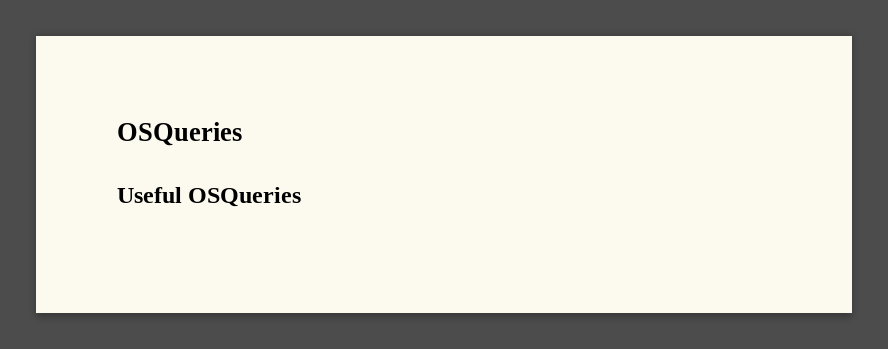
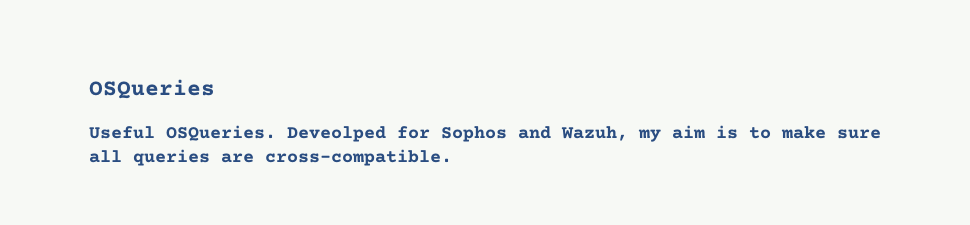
[188,187,302,207] OSQueries -> [166,125,881,142] [89,149,452,166] OSQueries. Deveolped for Sophos and Wazuh, my aim is to make sure all queries are cross-compatible.

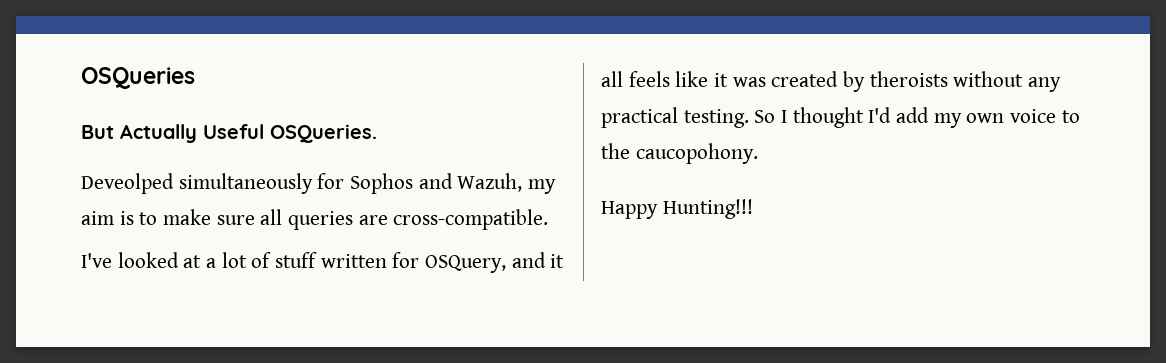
(215, 89) none -> [81,124,197,143] But Actually
[287,126,386,142] Deveolped -> [81,173,313,194] // Deveolped simultaneously
(452, 157) none -> [81,252,565,273] [601,71,1062,92] [601,107,1080,128] [601,143,758,164] [601,199,753,219] // I've looked at a lot of stuff written for OSQuery, and it all feels like it was created by theroists without any practical testing. So I thought I'd add my own voice to the caucopohony. // Happy Hunting!!!

